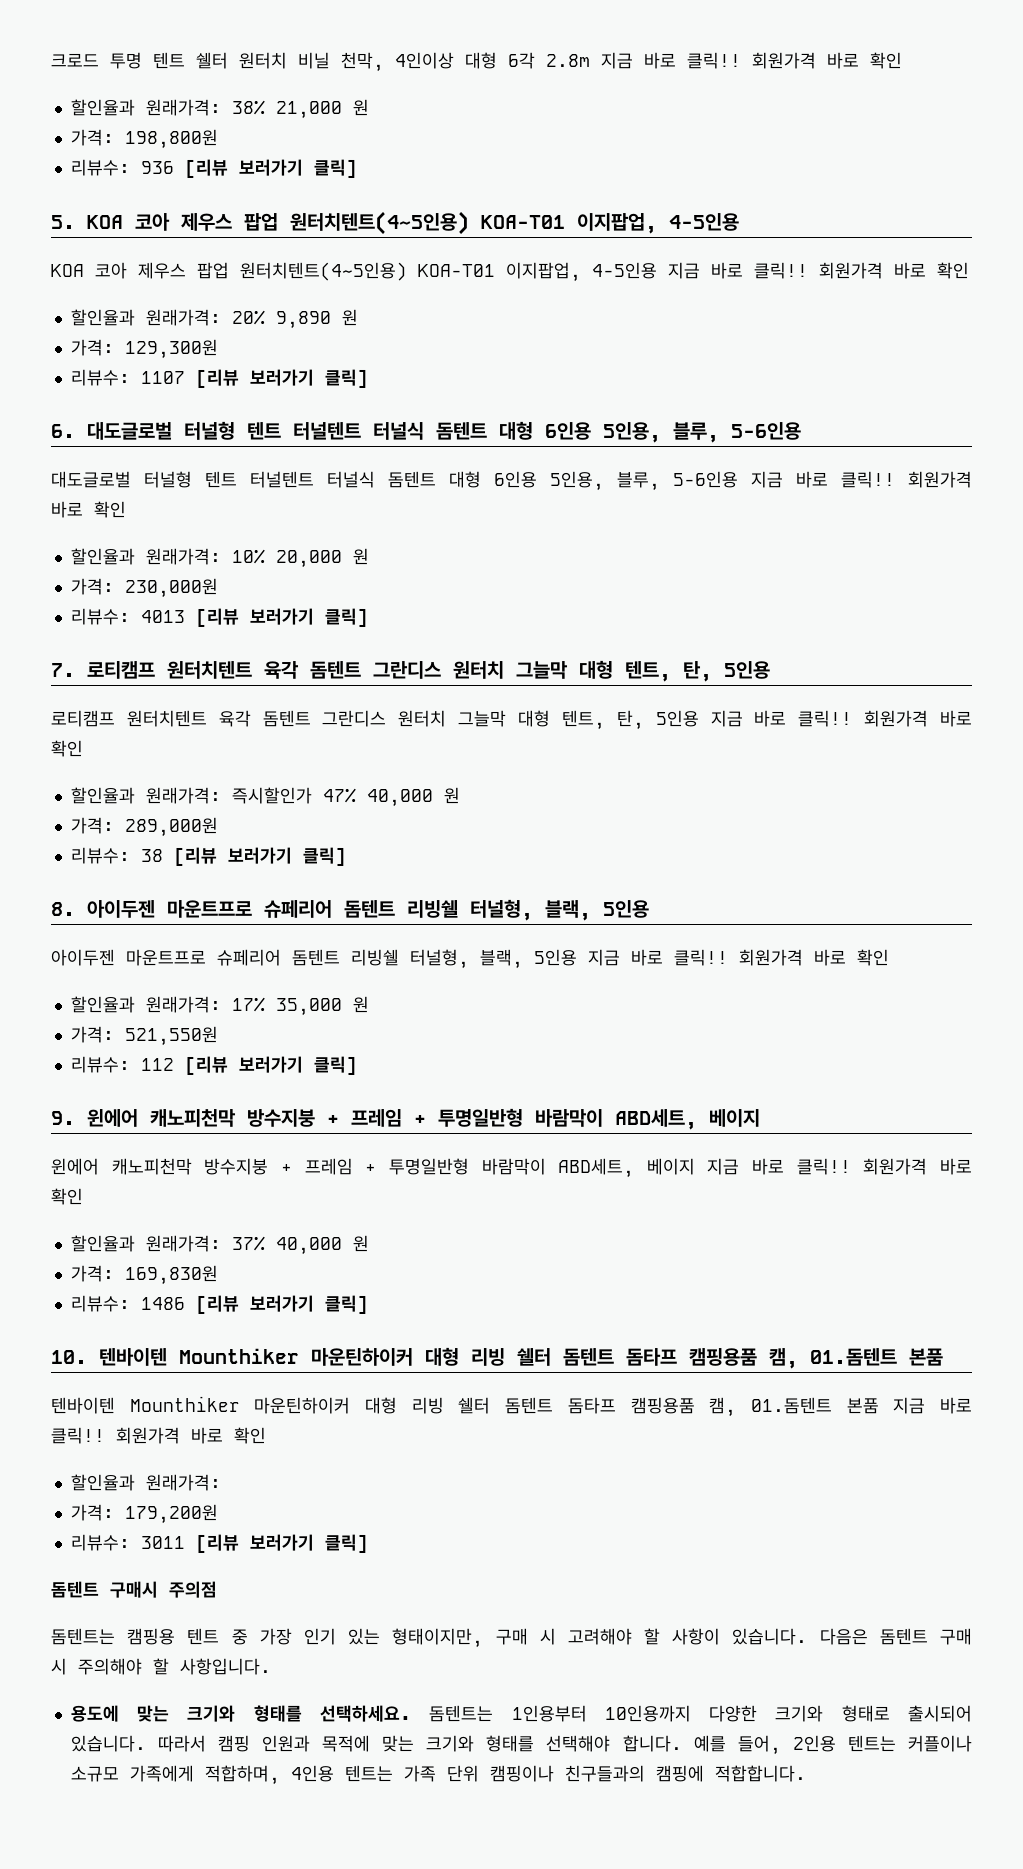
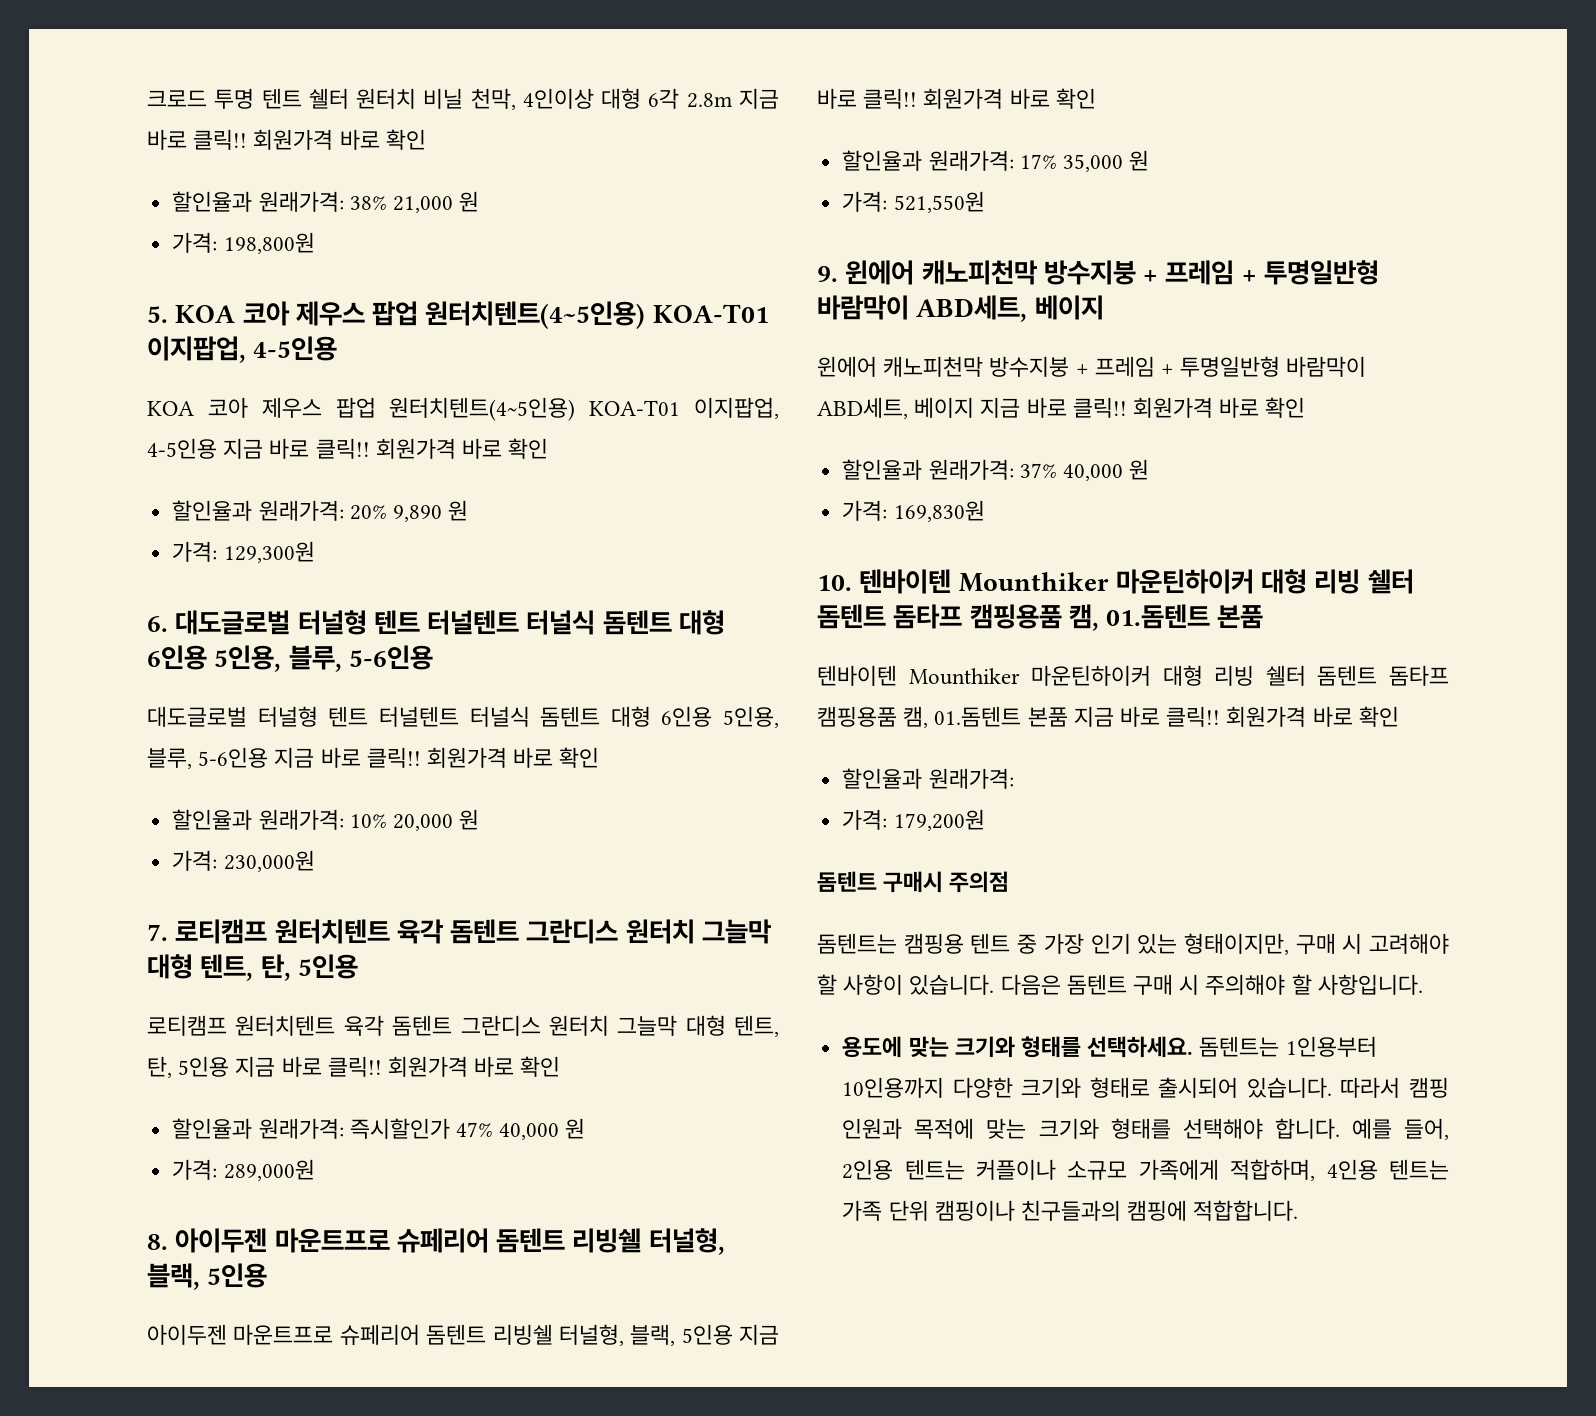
[70,159,357,178] // 리뷰수: 936 [리뷰 보러가기 클릭] -> (315, 243) none
[70,369,368,388] // 리뷰수: 1107 [리뷰 보러가기 클릭] -> (315, 552) none
[70,608,368,627] // 리뷰수: 4013 [리뷰 보러가기 클릭] -> (315, 861) none
[70,847,346,866] // 리뷰수: 38 [리뷰 보러가기 클릭] -> (315, 1170) none
[70,1056,357,1075] // 리뷰수: 112 [리뷰 보러가기 클릭] -> (985, 202) none
[70,1295,368,1314] // 리뷰수: 1486 [리뷰 보러가기 클릭] -> (985, 511) none
[70,1534,368,1553] // 리뷰수: 3011 [리뷰 보러가기 클릭] -> (985, 820) none

